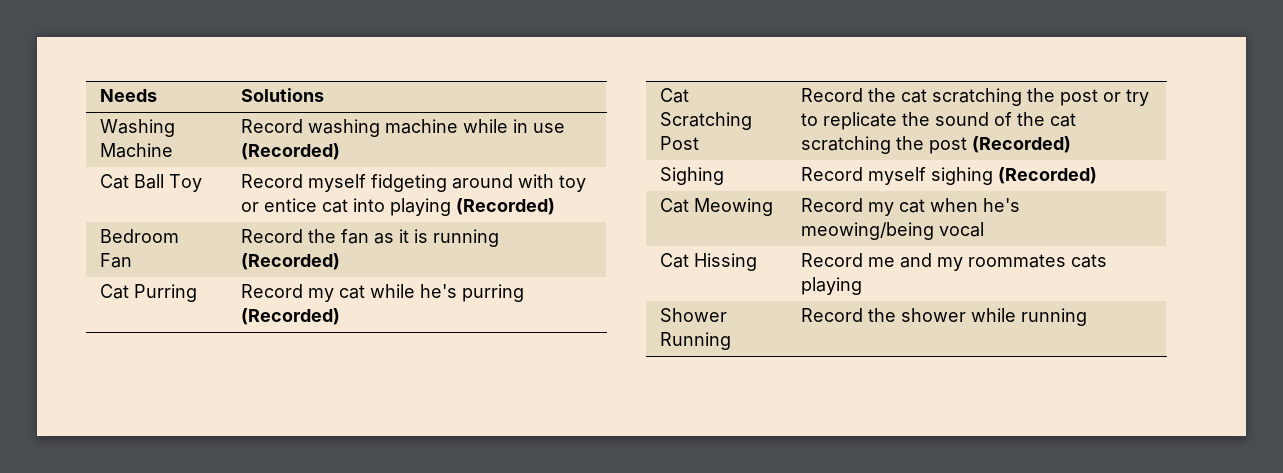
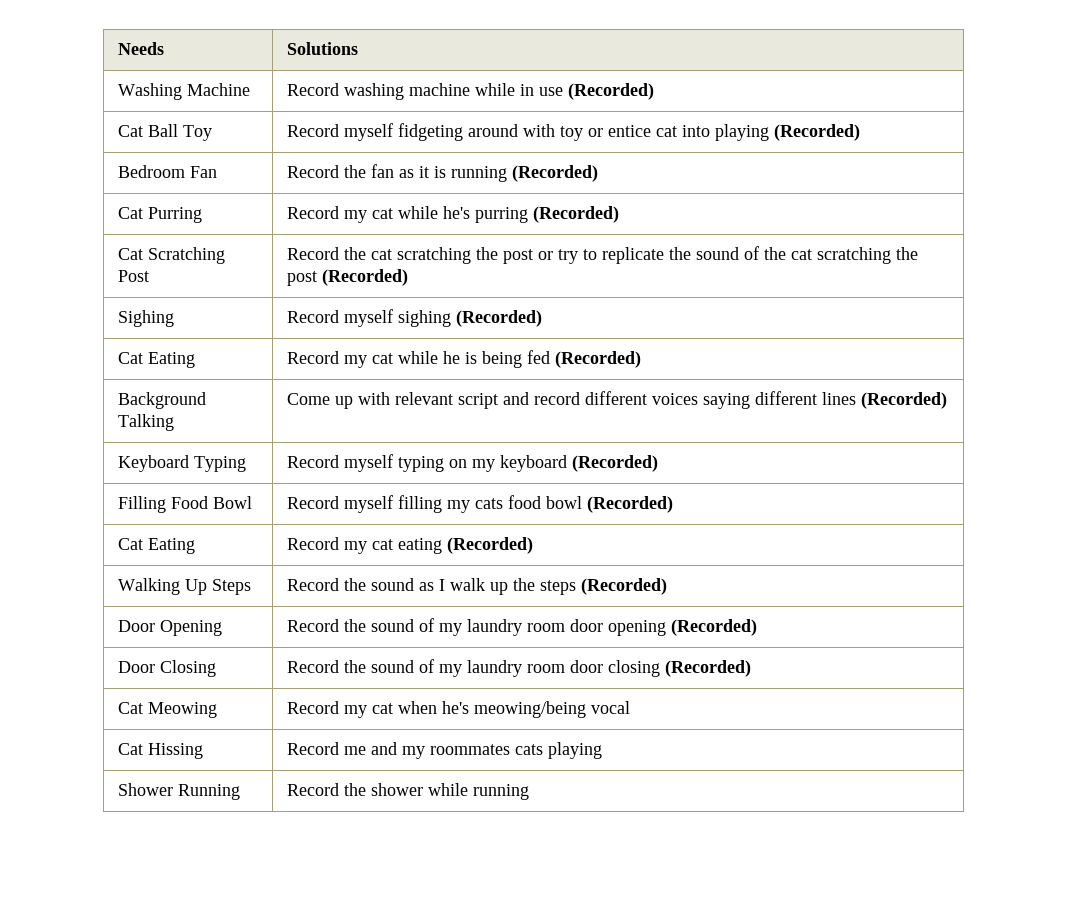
(1098, 175) none -> [118,352,196,368] [287,350,642,368] [118,392,207,409] [118,414,175,431] [287,391,948,409] [118,455,247,472] [287,454,659,472] [118,496,253,513] [287,495,674,513] [118,538,196,554] [287,537,534,554] [118,578,252,595] [287,578,668,595] [118,620,223,636] [287,618,758,636] [118,660,217,677] [287,659,752,677] // Cat Eating | Record my cat while he is being fed (Recorded) // Background Talking | Come up with relevant script and record different voices saying different lines (Recorded) // Keyboard Typing | Record myself typing on my keyboard (Recorded) // Filling Food Bowl | Record myself filling my cats food bowl (Recorded) // Cat Eating | Record my cat eating (Recorded) // Walking Up Steps | Record the sound as I walk up the steps (Recorded) // Door Opening | Record the sound of my laundry room door opening (Recorded) // Door Closing | Record the sound of my laundry room door closing (Recorded)

